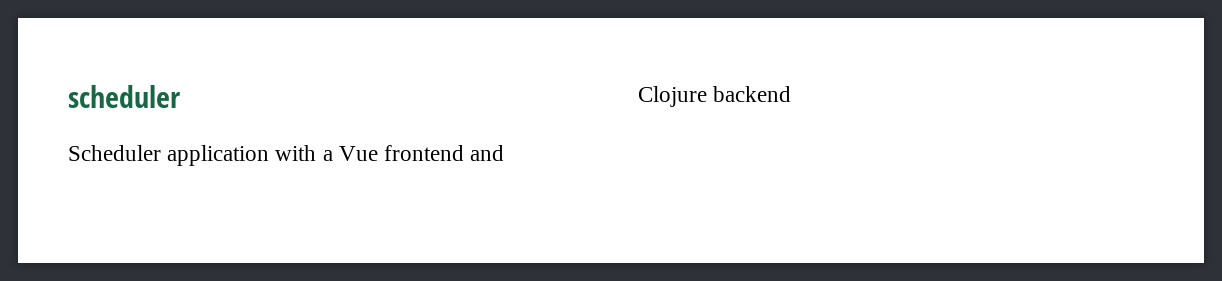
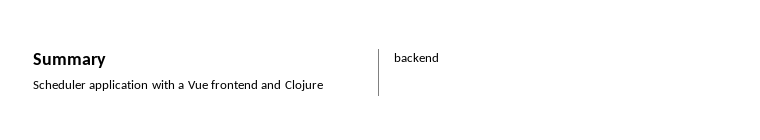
[68,85,181,108] scheduler -> [33,53,106,68] Summary

